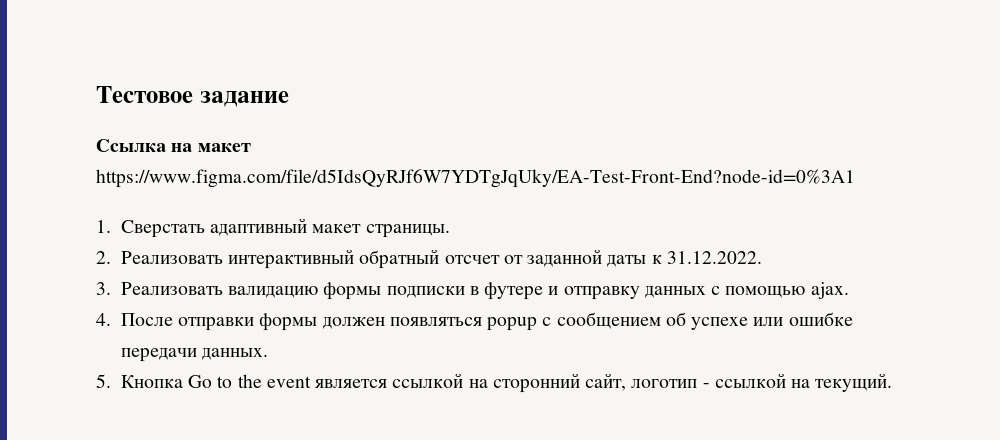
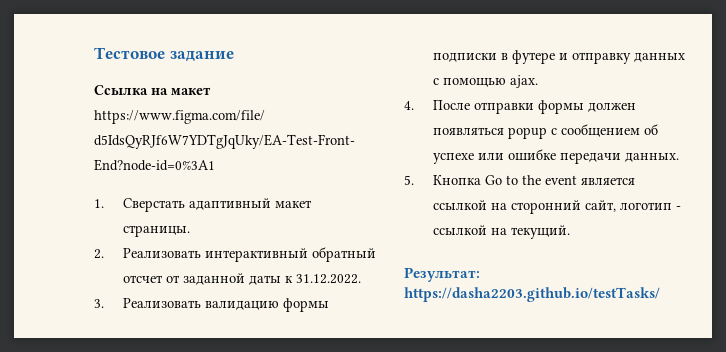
(893, 382) none -> [404,267,480,282] [404,287,660,302] // Результат: https://dasha2203.github.io/testTasks/

